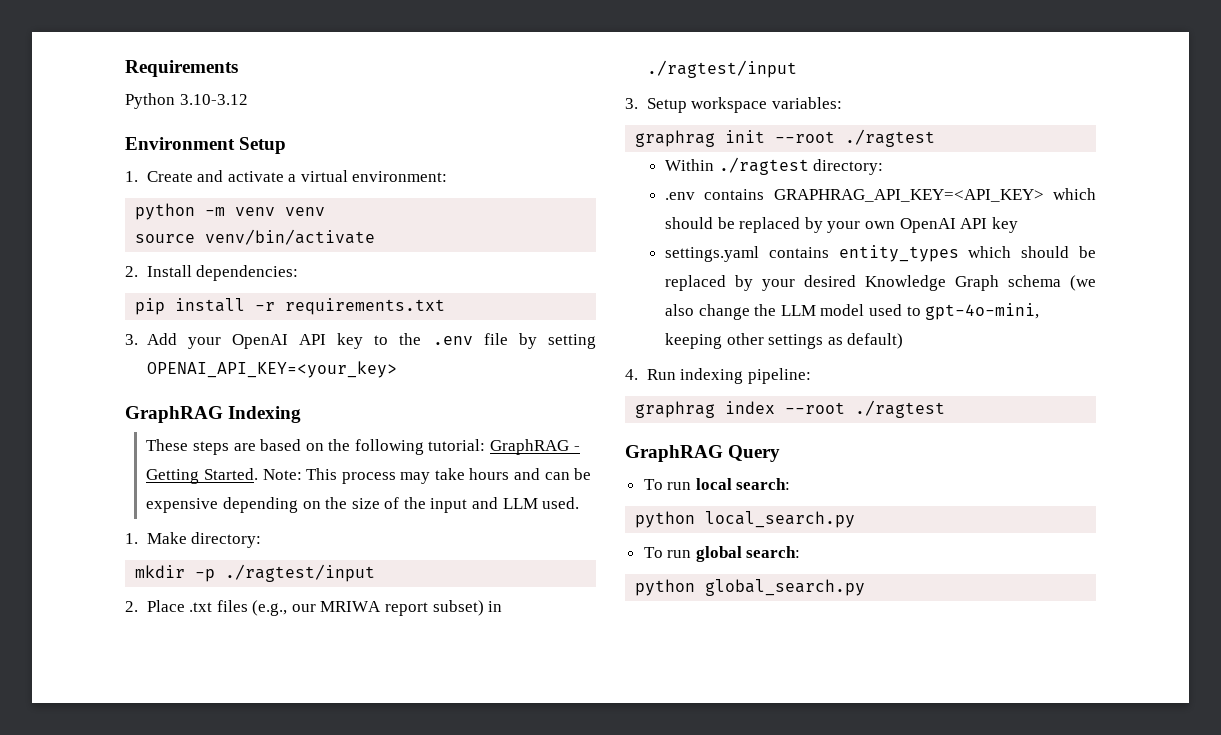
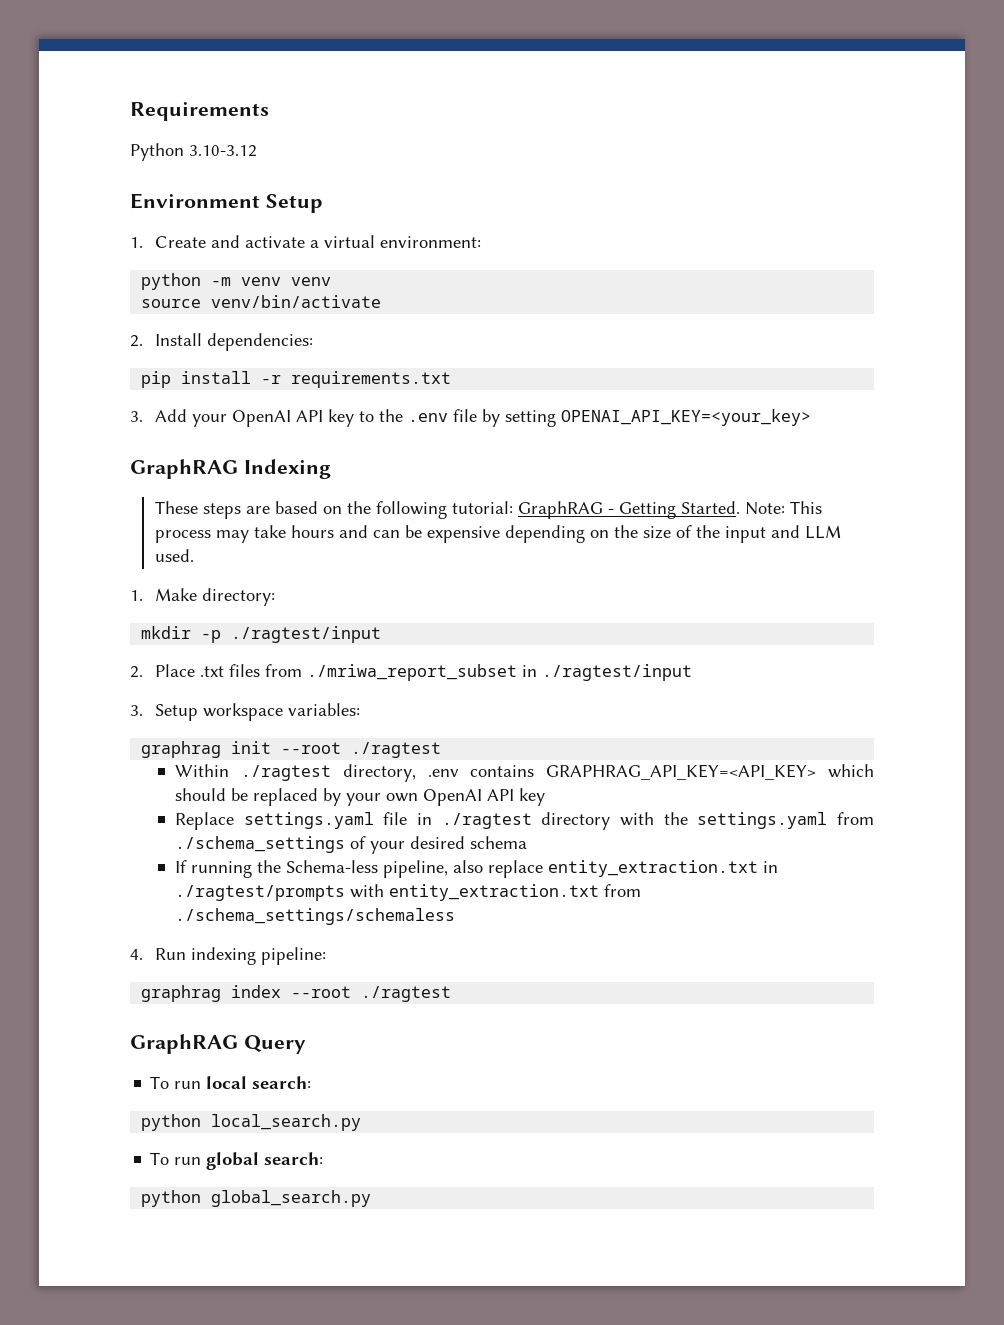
[252,600,484,616] (e.g., our MRIWA report subset) -> [264,664,517,681] from ./mriwa_report_subset
[813,159,884,175] directory: // -> [342,764,416,782] directory,
[665,245,1096,262] [665,275,1096,291] [665,303,1040,320] [665,333,904,349] settings.yaml contains entity_types which should be replaced by your desired Knowledge Graph schema (we also change the LLM model used to gpt-4o-mini, keeping other settings as default) -> [175,812,874,830] [175,836,528,854] [175,860,779,878] [175,884,642,901] [175,908,456,925] Replace settings.yaml file in ./ragtest directory with the settings.yaml from ./schema_settings of your desired schema // If running the Schema-less pipeline, also replace entity_extraction.txt in ./ragtest/prompts with entity_extraction.txt from ./schema_settings/schemaless

